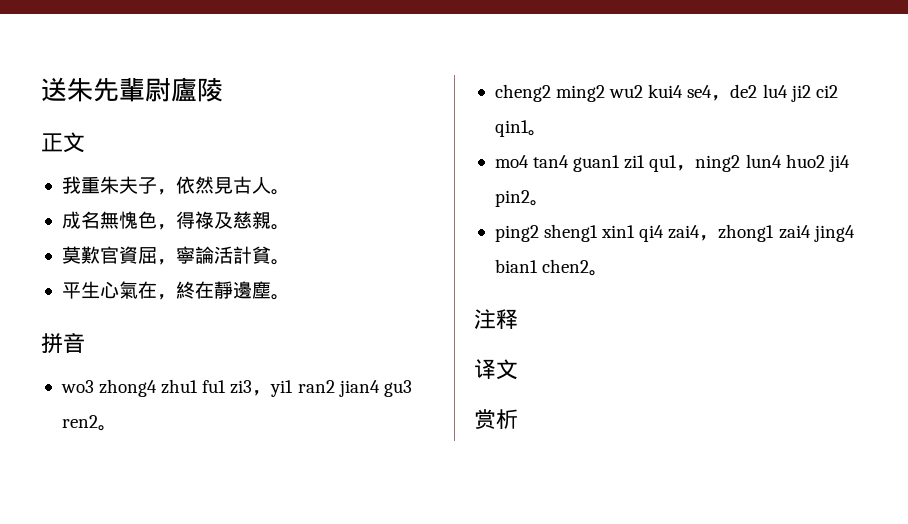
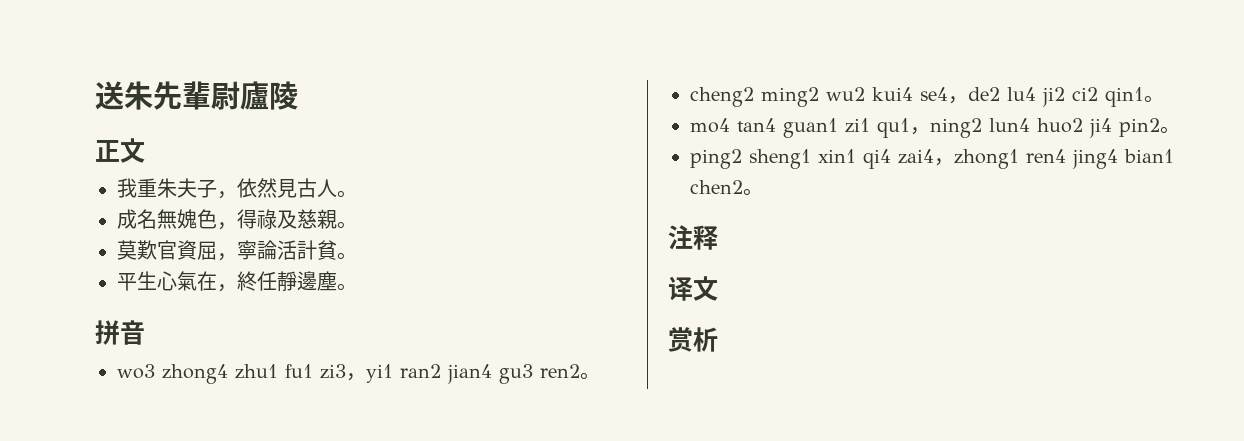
[118,211,138,229] 愧 -> [177,209,197,229] 媿
[194,281,214,299] 在 -> [257,271,277,291] 任
[778,225,811,239] zai4 -> [1026,149,1066,163] ren4

